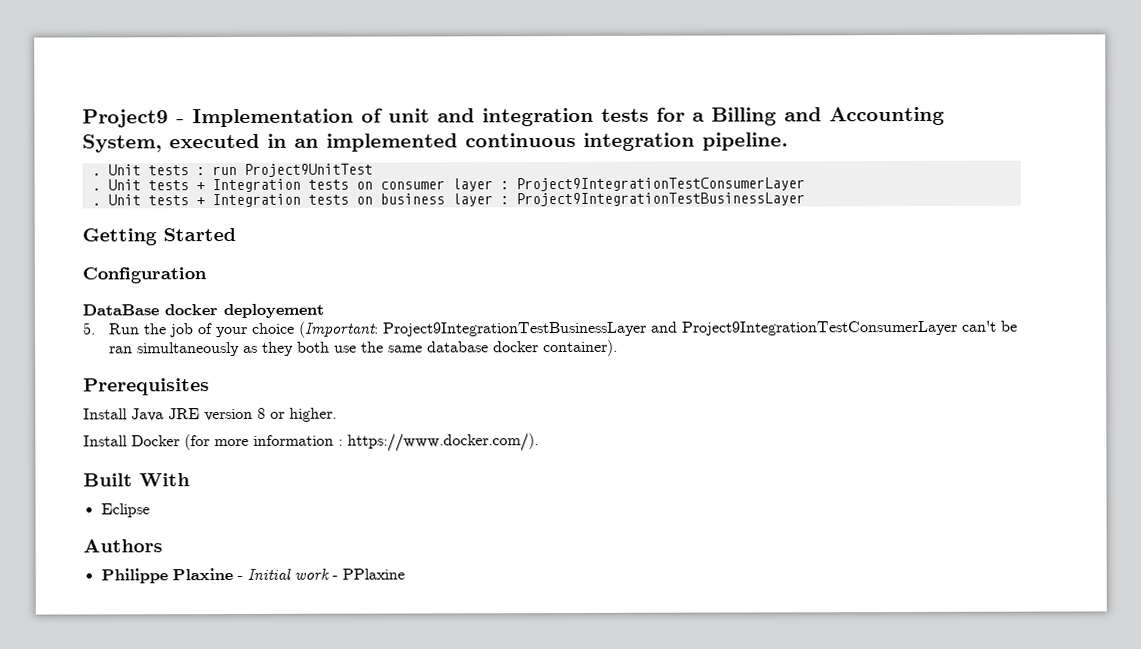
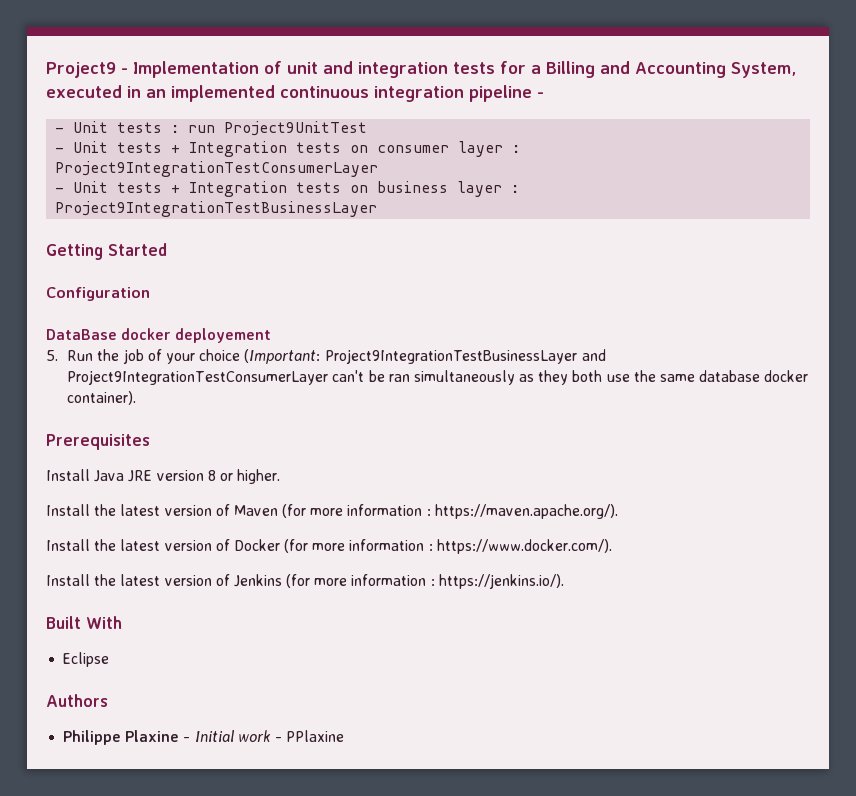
[702,132,788,151] [91,173,101,176] pipeline. // . -> [469,85,544,102] [55,127,65,133] pipeline - // -
[91,188,101,191] . -> [55,147,65,153] -
[91,203,101,206] . -> [55,187,65,193] -
(128, 441) none -> [94,504,618,519] [46,539,230,551] the latest version of Maven (for more information : https://maven.apache.org/). // Install the latest version of
(539, 442) none -> [46,574,564,589] // Install the latest version of Jenkins (for more information : https://jenkins.io/).

